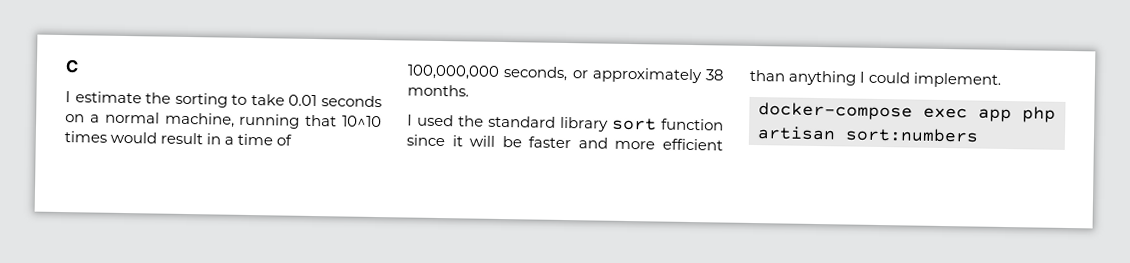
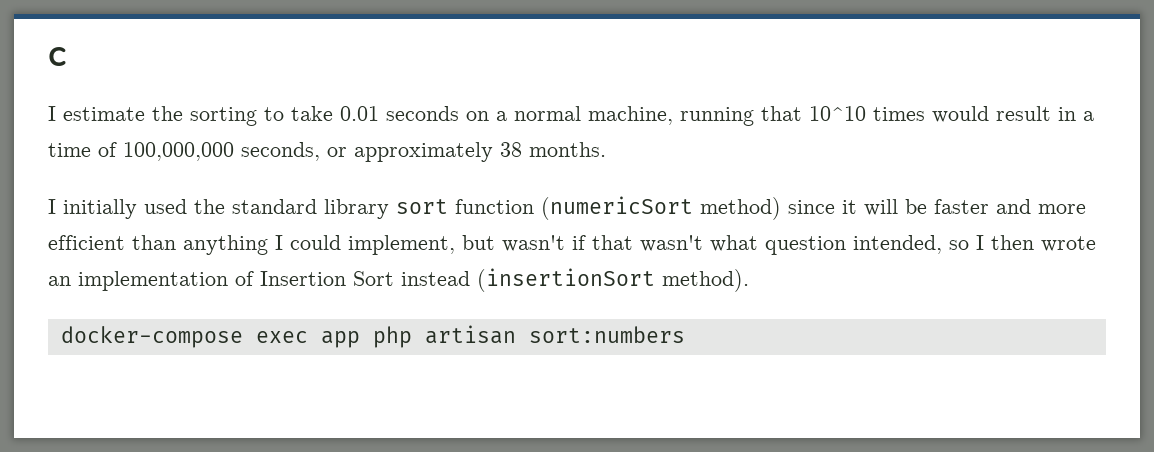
(413, 120) none -> [63,199,137,219] initially
(724, 124) none -> [541,196,781,220] (numericSort method)
[913,72,1002,88] implement. -> [348,235,1096,255] [48,268,749,292] implement, but wasn't if that wasn't what question intended, so I then wrote an implementation of Insertion Sort instead (insertionSort method).

